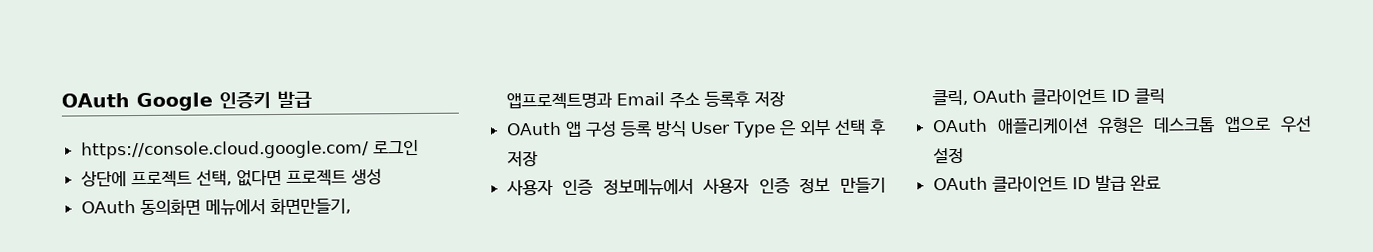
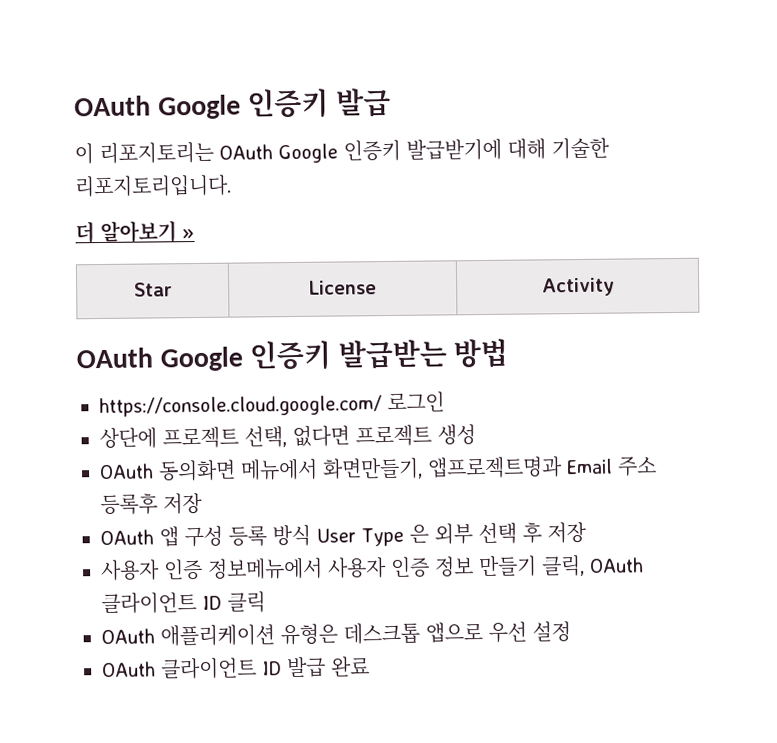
(312, 99) none -> [74,137,610,165] [74,174,232,198] [75,220,195,244] [133,282,173,297] [309,280,377,295] [541,277,615,297] [76,338,509,372] // 이 리포지토리는 OAuth Google 인증키 발급받기에 대해 기술한 리포지토리입니다. // 더 알아보기 » // Star | License | Activity // OAuth Google 인증키 발급받는 방법

